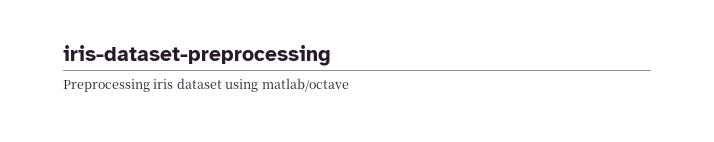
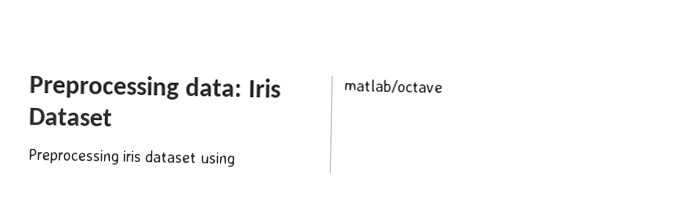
[63,45,331,66] iris-dataset-preprocessing -> [29,73,281,100] [28,107,113,127] Preprocessing data: Iris Dataset

